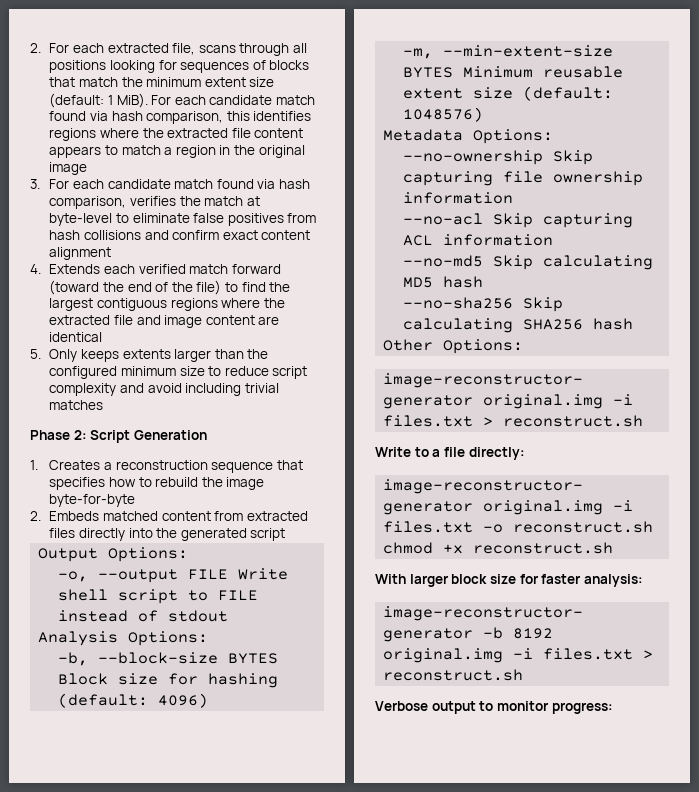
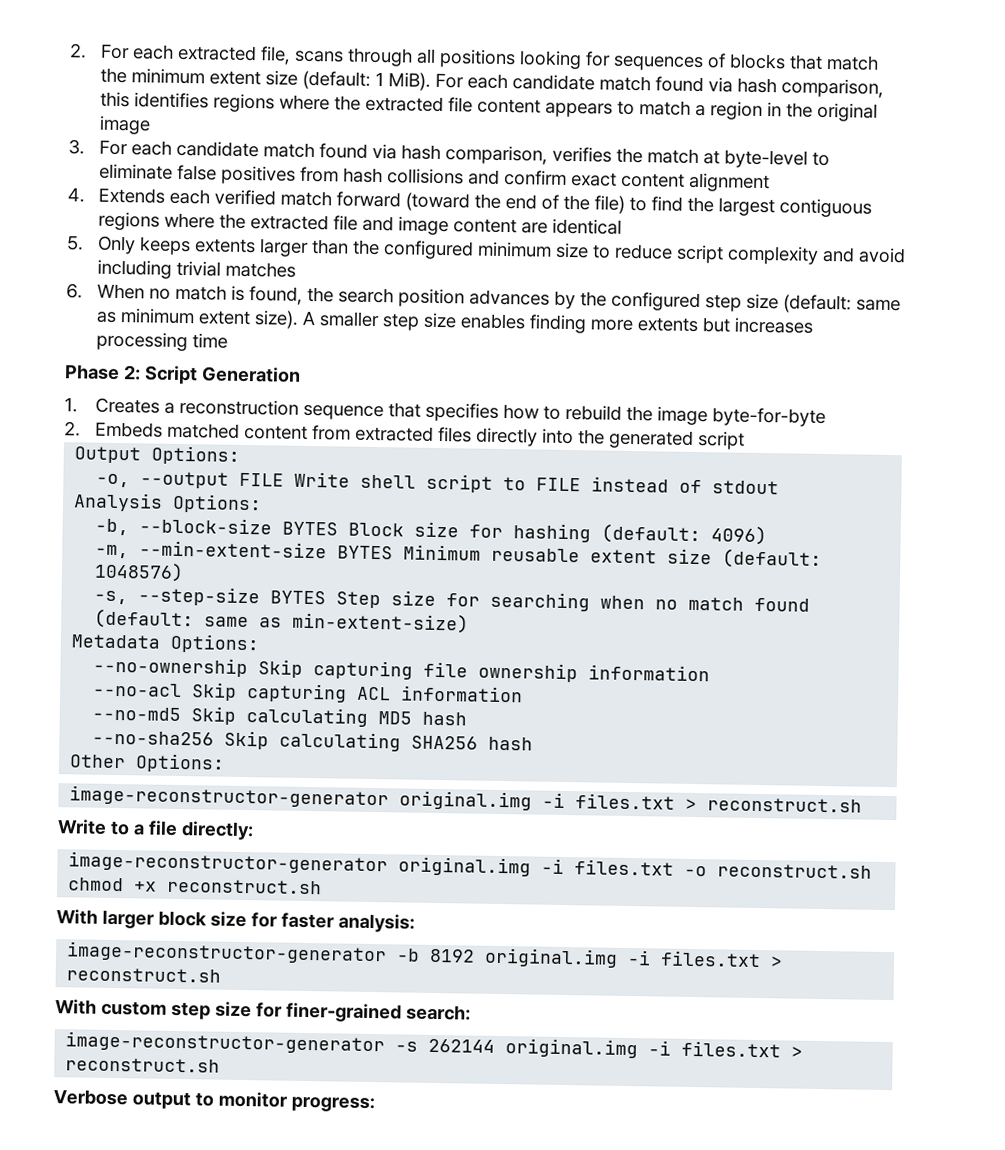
(104, 405) none -> [66,283,901,314] [95,308,814,334] [95,331,228,352] // 6. When no match is found, the search position advances by the configured step size (default: same as minimum extent size). A smaller step size enables finding more extents but increases processing time
(484, 114) none -> [94,586,811,612] [94,608,470,634] // -s, --step-size BYTES Step size for searching when no match found (default: same as min-extent-size)
(524, 675) none -> [55,999,471,1023] [65,1031,804,1059] [65,1057,221,1073] // With custom step size for finer-grained search: // image-reconstructor-generator -s 262144 original.img -i files.txt > reconstruct.sh

